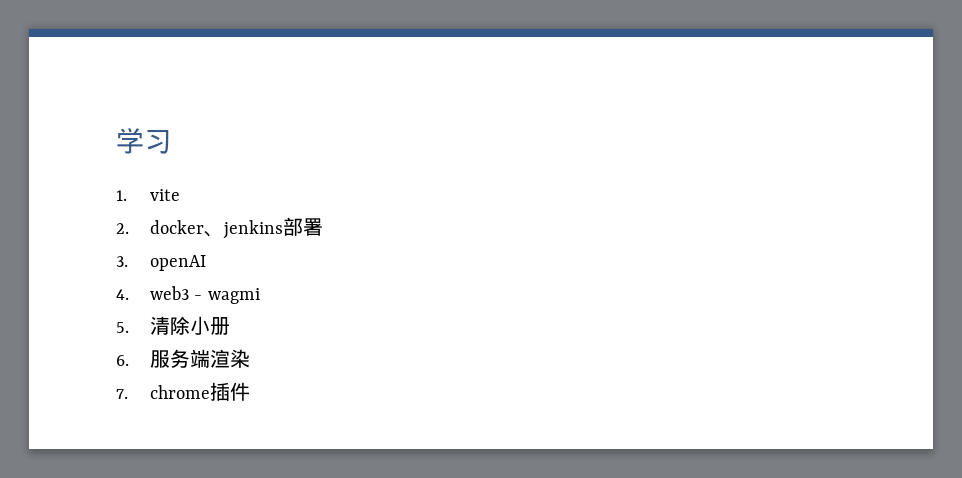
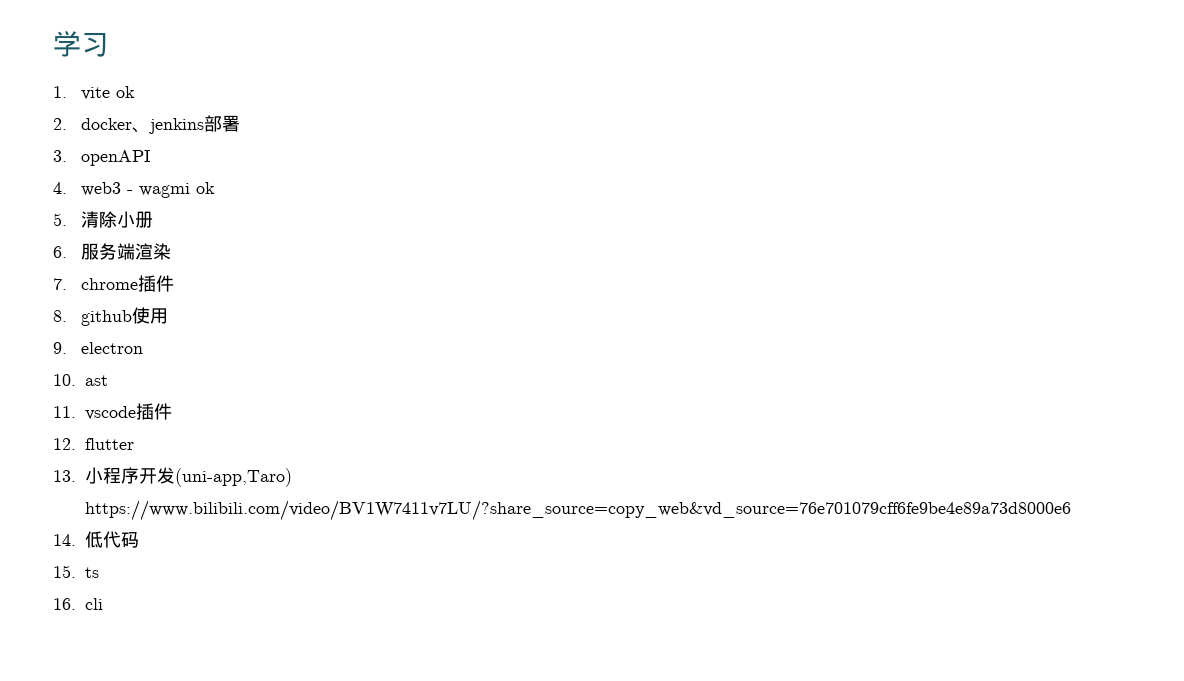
(180, 195) none -> [115,86,135,98] ok
[149,255,206,271] openAI -> [80,150,151,166] openAPI
(260, 296) none -> [195,182,215,194] ok
(250, 391) none -> [53,307,168,326] [53,342,143,354] [53,374,108,386] [53,403,172,420] [53,438,134,450] [53,467,292,487] [85,500,1071,521] [53,531,139,548] [53,565,99,578] [53,598,103,610] // 8. github使用 // 9. electron // 10. ast // 11. vscode插件 // 12. flutter // 13.小程序开发(uni-app,Taro) https://www.bilibili.com/video/BV1W7411v7LU/?share_source=copy_web&vd_source=76e701079cff6fe9be4e89a73d8000e6 // 14.低代码 // 15. ts // 16. cli

